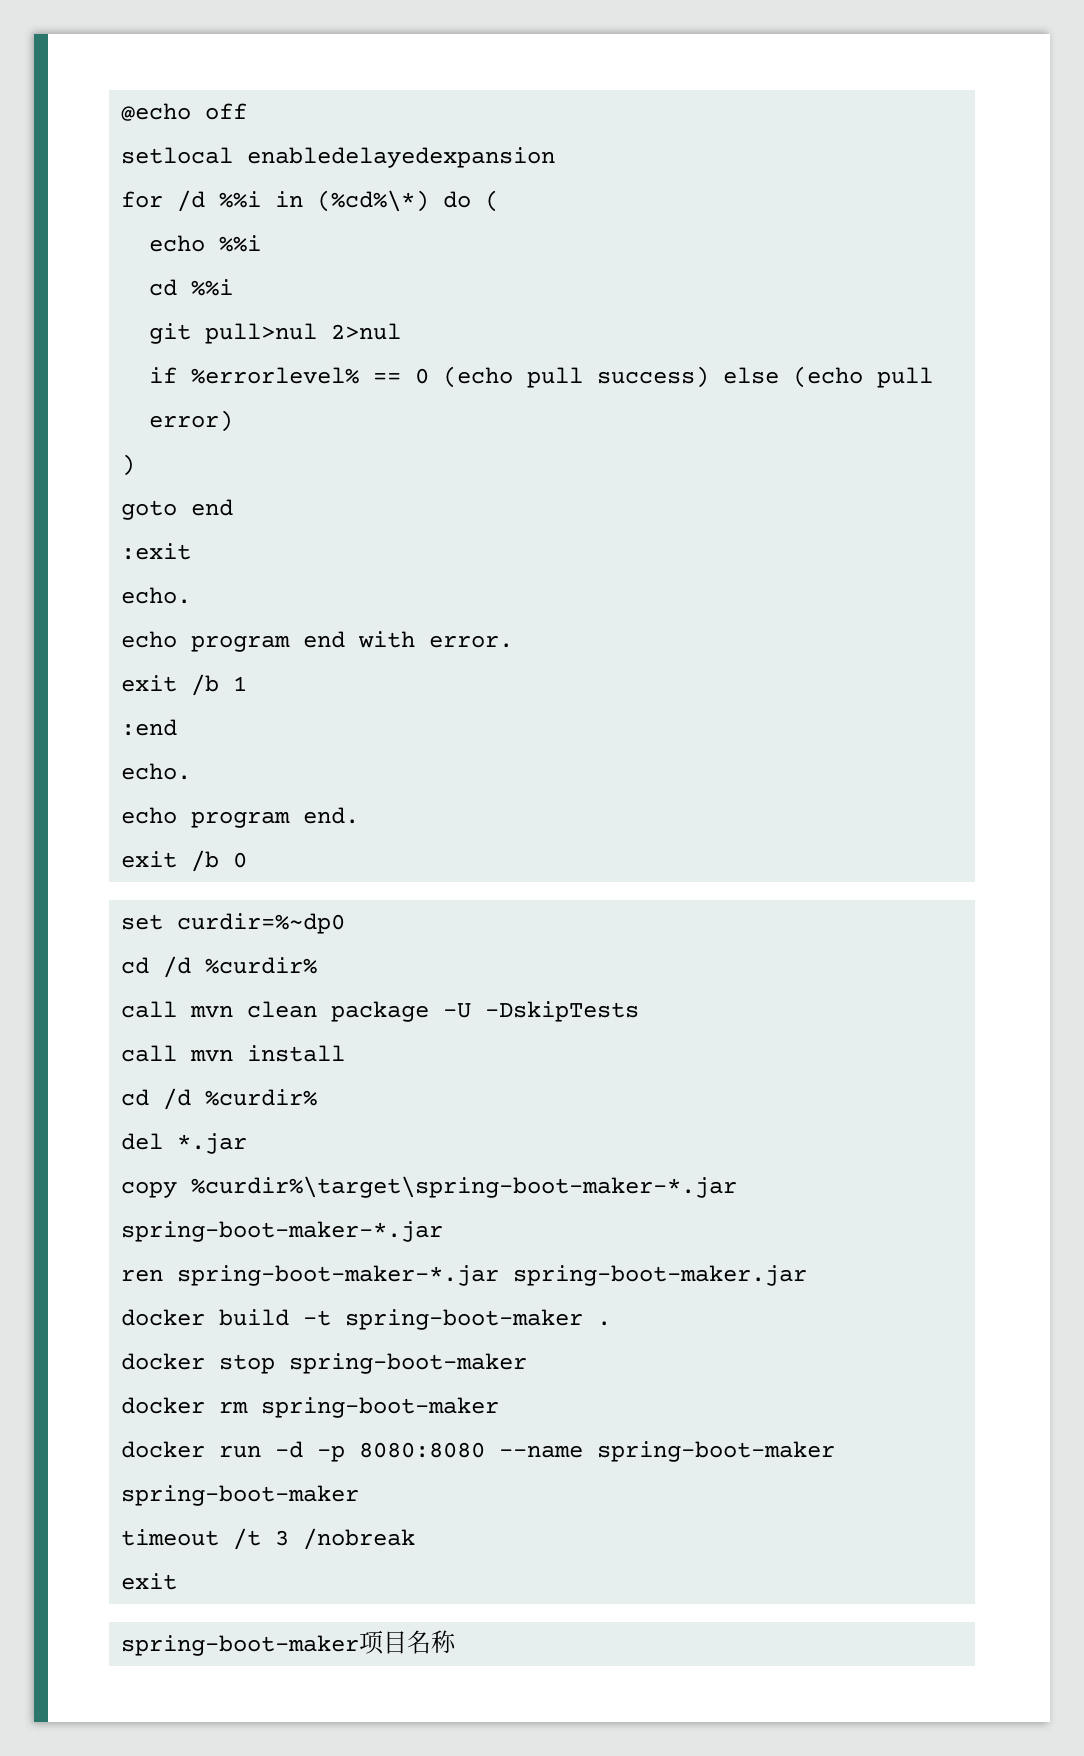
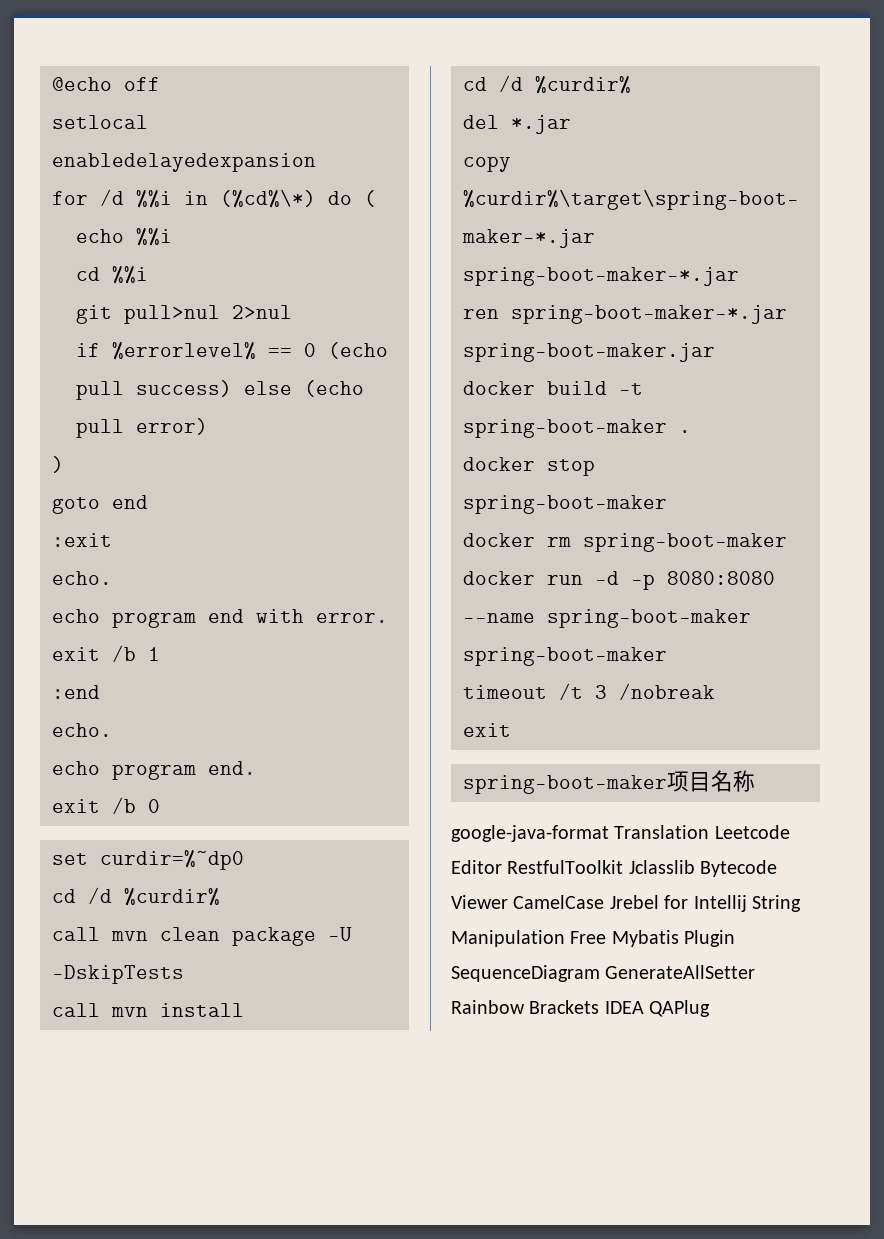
(457, 1641) none -> [451,825,790,842] [451,860,778,877] [451,895,801,912] [451,930,736,947] [451,965,756,982] [451,1000,711,1017] // google-java-format Translation Leetcode Editor RestfulToolkit Jclasslib Bytecode Viewer CamelCase Jrebel for Intellij String Manipulation Free Mybatis Plugin SequenceDiagram GenerateAllSetter Rainbow Brackets IDEA QAPlug

